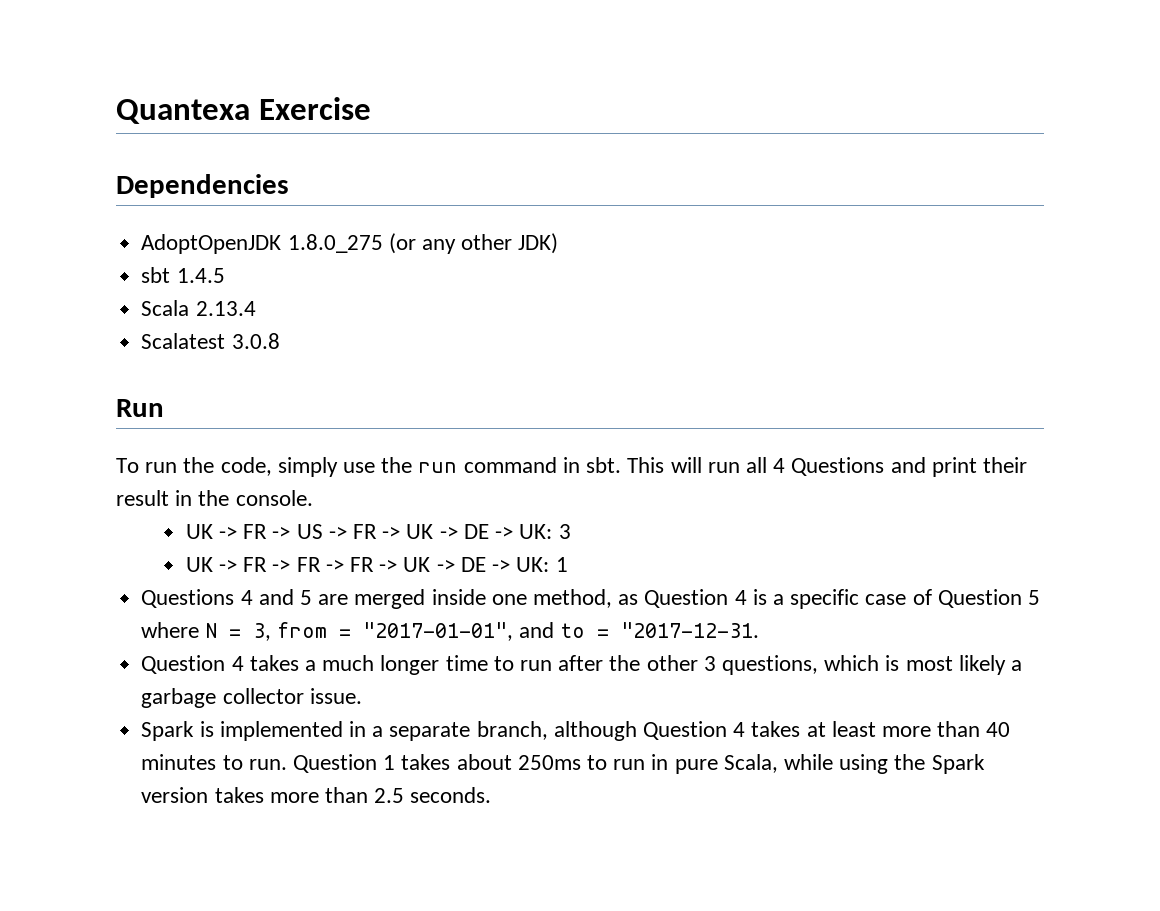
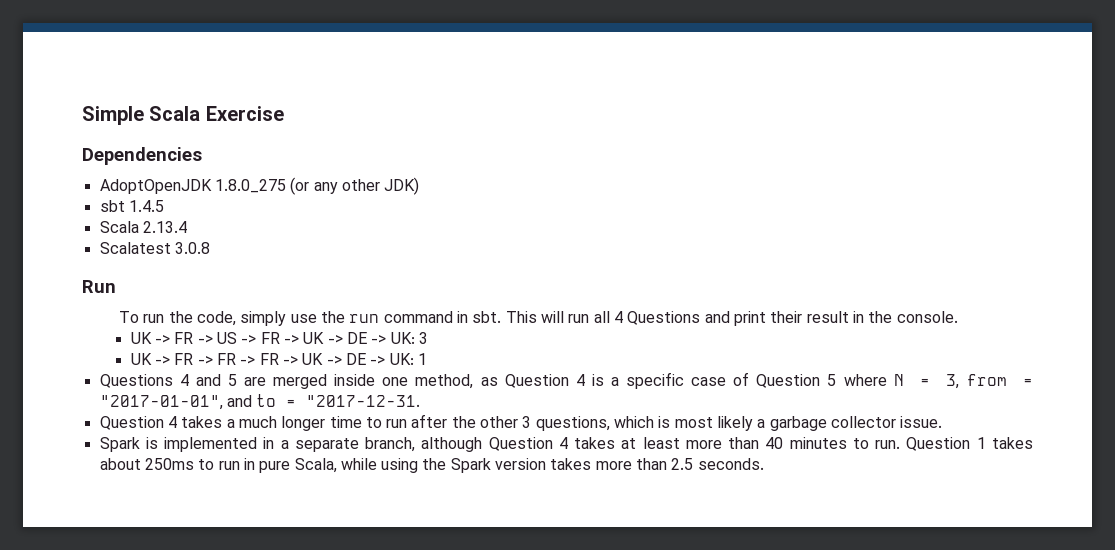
[116,99,250,124] Quantexa -> [82,106,201,125] Simple Scala

